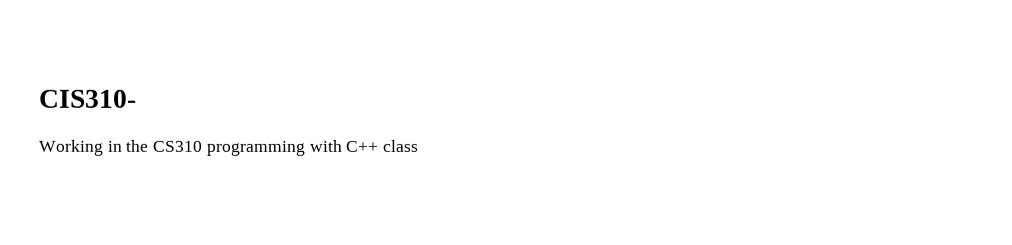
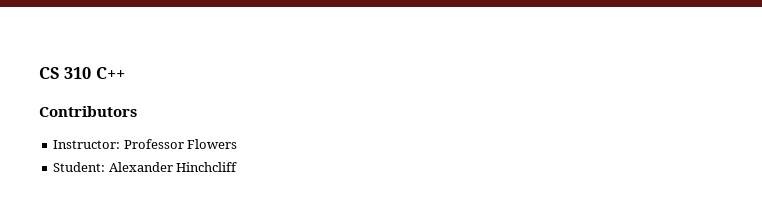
[39,89,137,108] [38,139,419,156] CIS310- // Working in the CS310 programming with C++ class -> [39,67,125,79] [39,106,137,117] [53,139,238,149] [53,162,238,172] CS 310 C++ // Contributors // Instructor: Professor Flowers // Student: Alexander Hinchcliff

